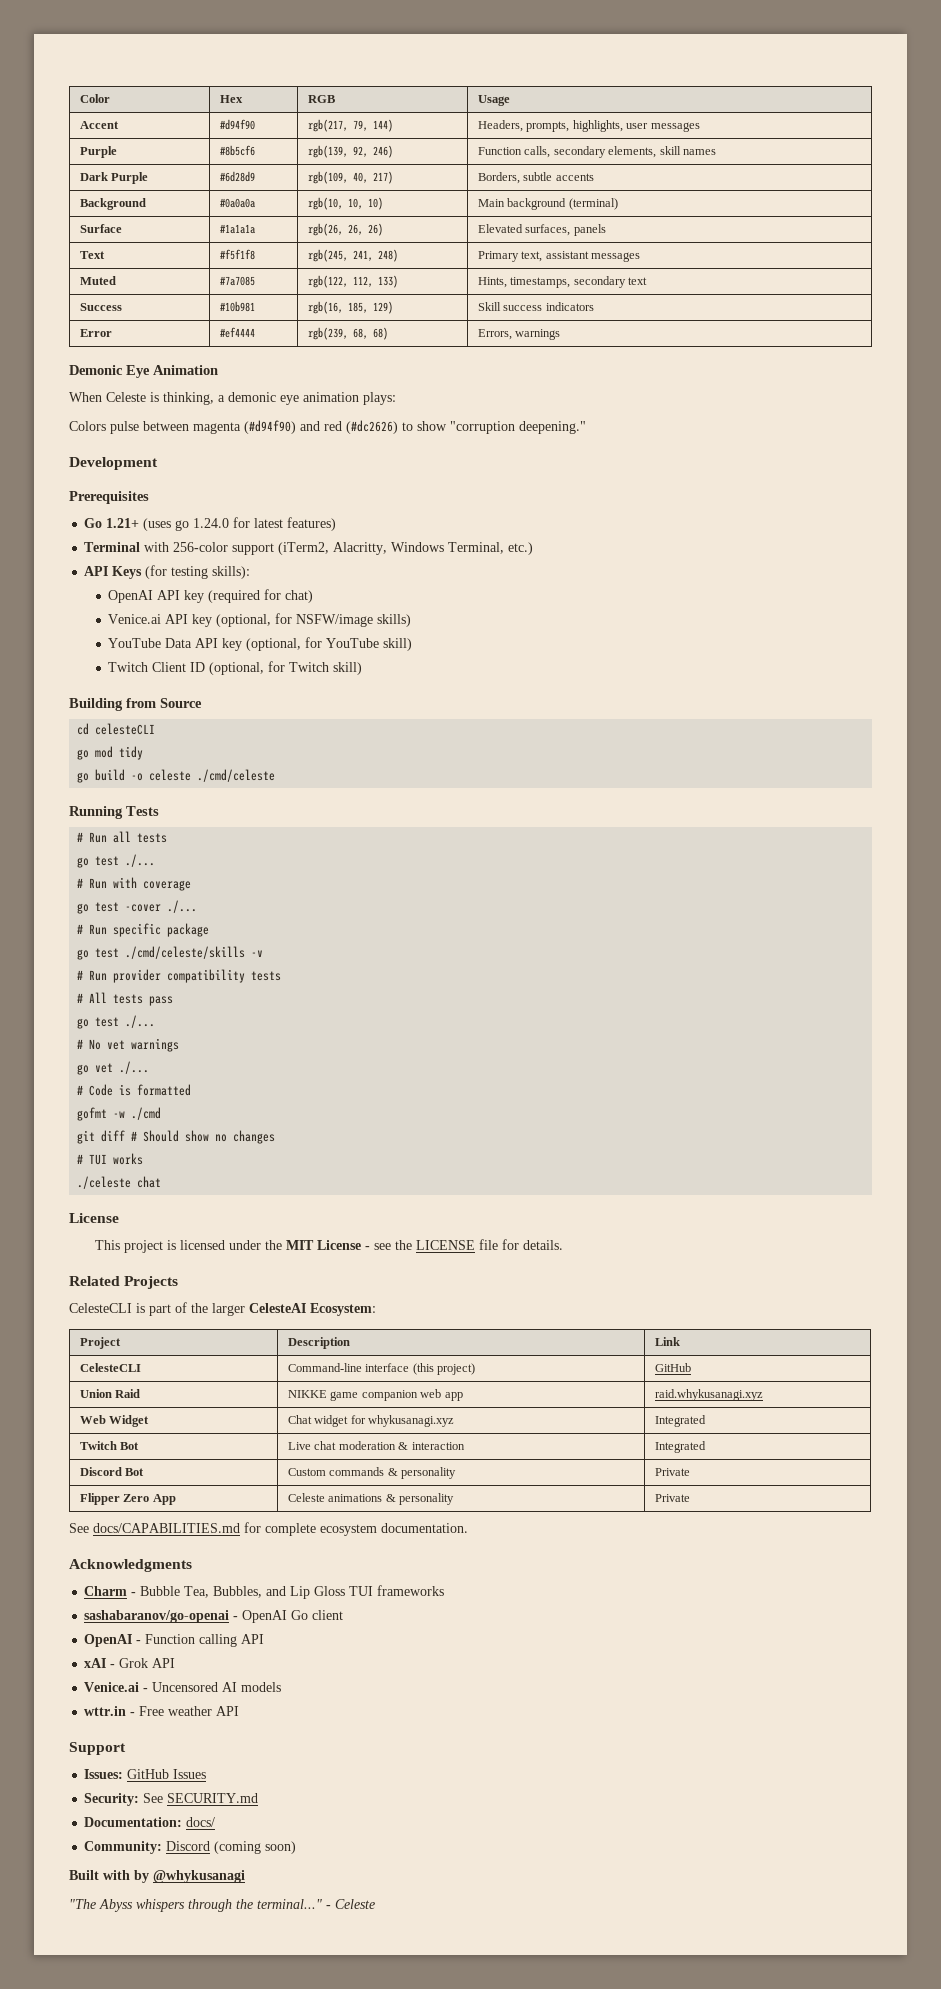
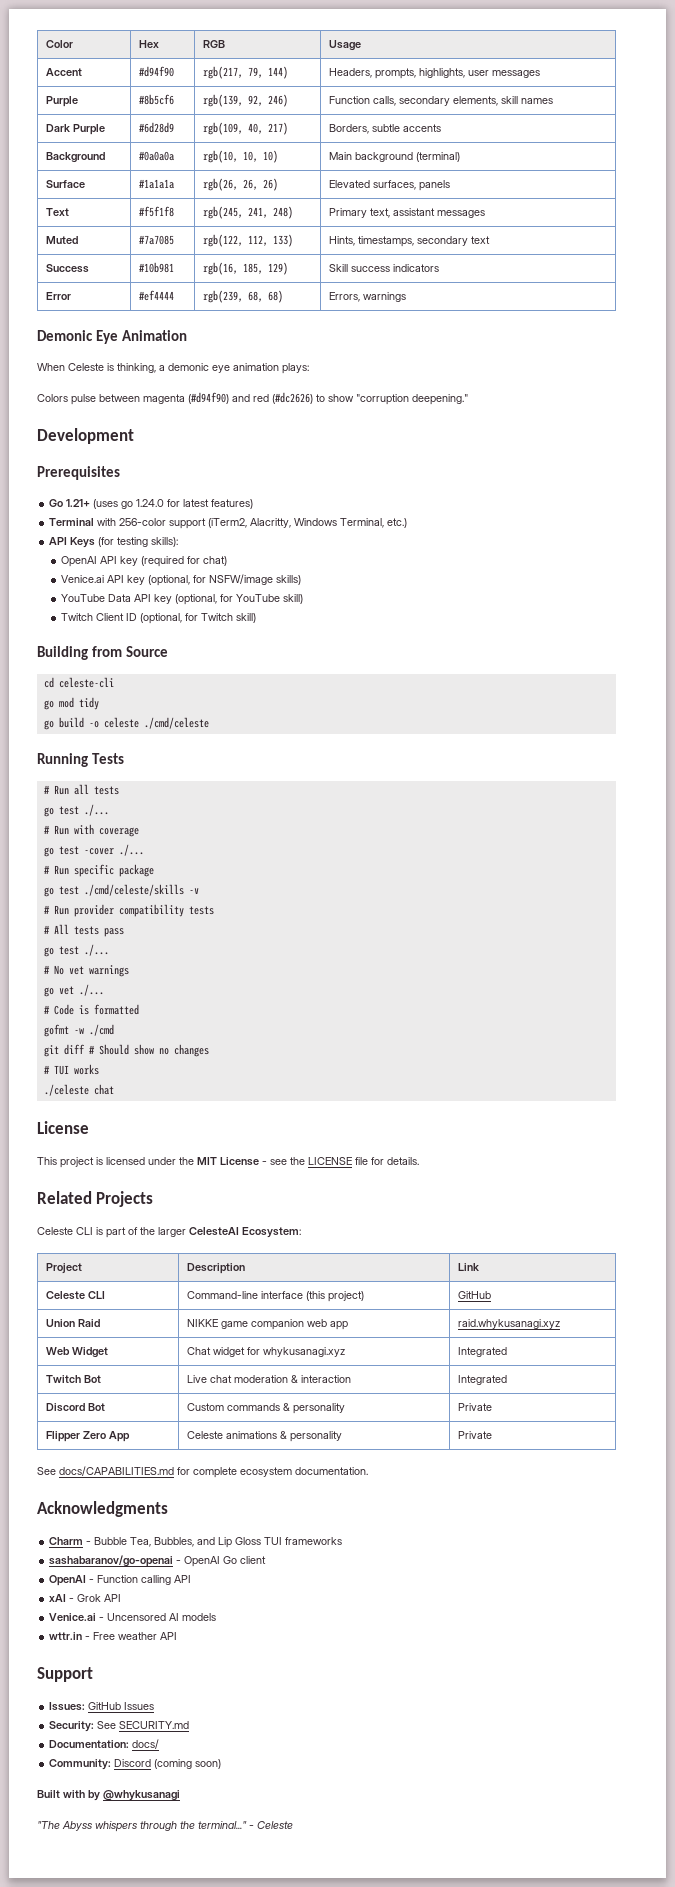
[95,723,156,735] celesteCLI -> [58,677,114,688] celeste-cli
[69,1303,132,1313] CelesteCLI -> [37,1227,93,1235] Celeste CLI
[80,1363,142,1372] CelesteCLI -> [45,1291,105,1300] Celeste CLI

